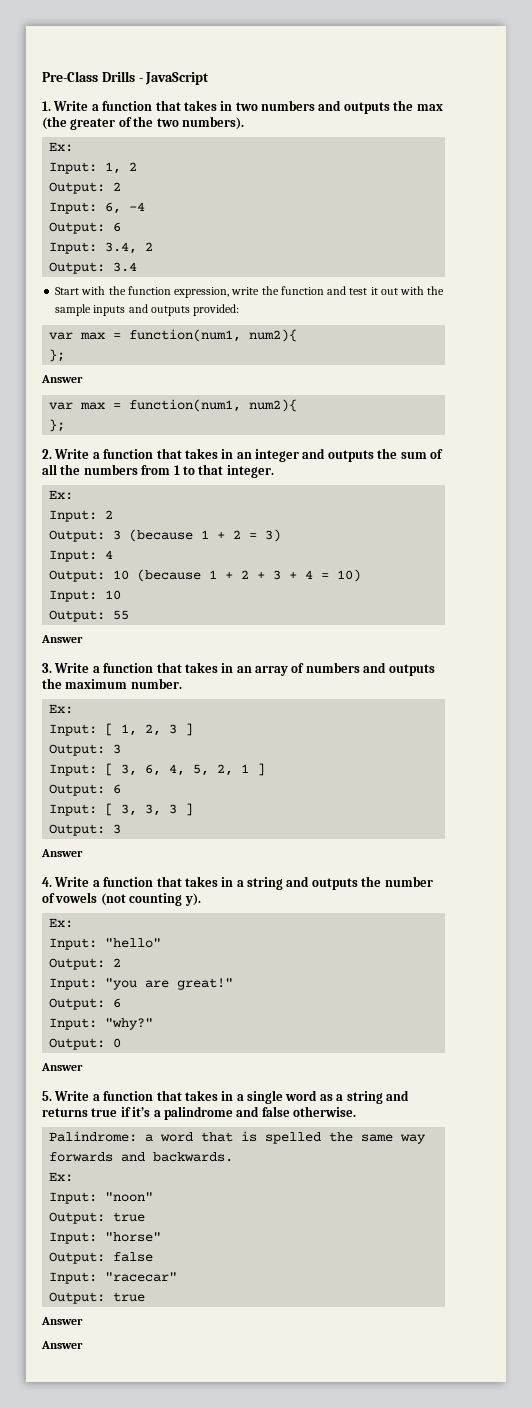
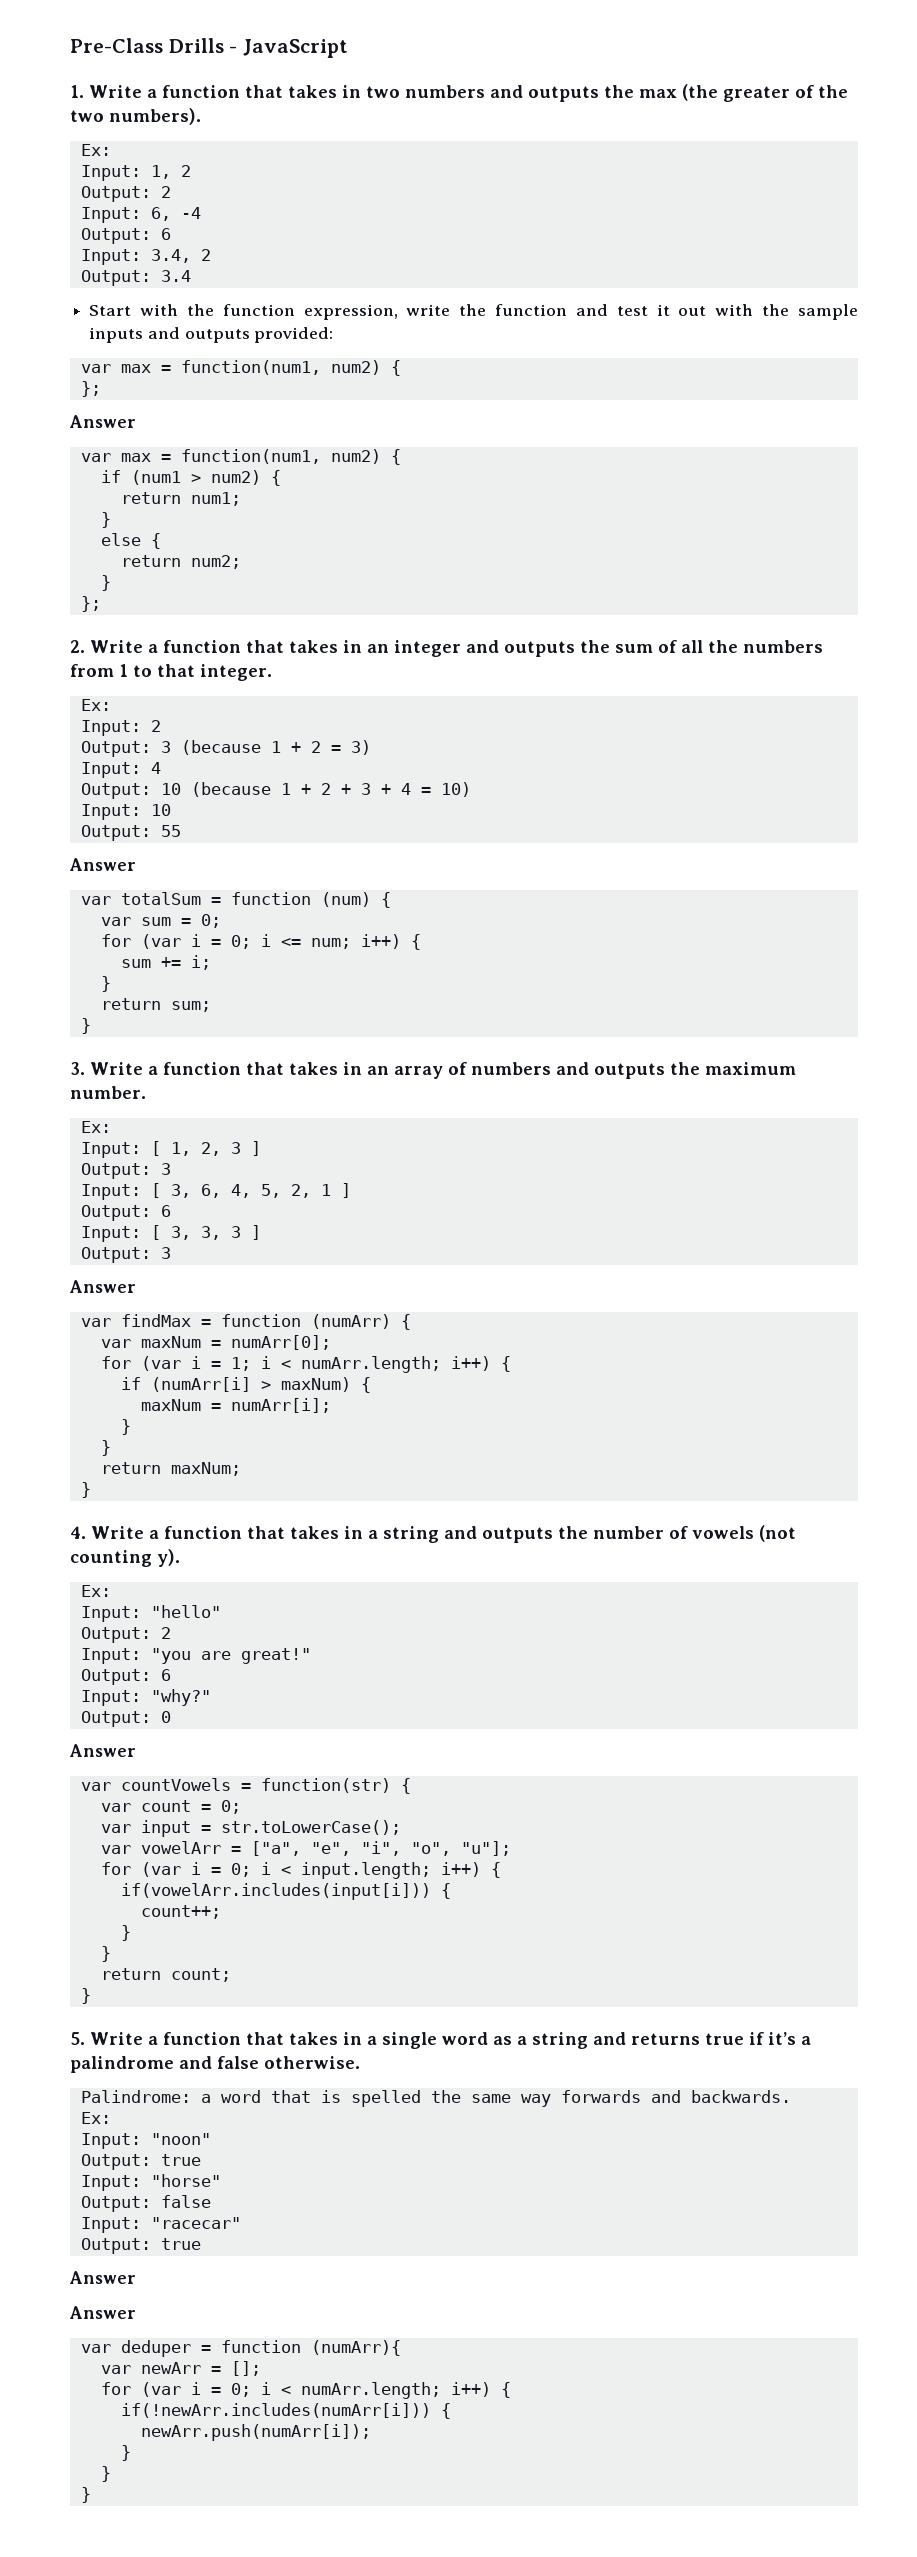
[249,329,298,342] num2){ -> [330,360,401,376] num2) {
[249,399,298,412] num2){ -> [330,449,401,465] [100,470,281,486] [120,492,241,506] [100,512,111,528] [100,533,161,549] [120,555,241,569] [100,575,111,591] num2) { // if (num1 > num2) { // return num1; // } // else { // return num2; // }
(83, 639) none -> [80,892,391,908] [100,914,221,928] [100,934,421,950] [120,955,211,970] [100,976,111,992] [100,998,211,1012] [80,1018,91,1034] // var totalSum = function (num) { // var sum = 0; // for (var i = 0; i <= num; i++) { // sum += i; // } // return sum; // }
(83, 853) none -> [80,1314,411,1330] [100,1335,331,1350] [100,1356,511,1373] [120,1377,371,1393] [140,1398,331,1413] [120,1419,131,1435] [100,1440,111,1456] [100,1462,241,1476] [80,1482,91,1498] // var findMax = function (numArr) { // var maxNum = numArr[0]; // for (var i = 1; i < numArr.length; i++) { // if (numArr[i] > maxNum) { // maxNum = numArr[i]; // } // } // return maxNum; // }
(83, 1067) none -> [80,1778,411,1794] [100,1800,241,1814] [100,1820,401,1837] [100,1841,511,1856] [100,1862,501,1879] [120,1883,451,1900] [140,1905,221,1919] [120,1925,131,1941] [100,1946,111,1962] [100,1968,231,1982] [80,1988,91,2004] // var countVowels = function(str) { // var count = 0; // var input = str.toLowerCase(); // var vowelArr = ["a", "e", "i", "o", "u"]; // for (var i = 0; i < input.length; i++) { // if(vowelArr.includes(input[i])) { // count++; // } // } // return count; // }
(83, 1345) none -> [80,2340,401,2357] [100,2361,261,2376] [100,2382,511,2399] [120,2403,451,2419] [140,2424,371,2441] [120,2445,131,2461] [100,2466,111,2482] [80,2487,91,2503] // var deduper = function (numArr){ // var newArr = []; // for (var i = 0; i < numArr.length; i++) { // if(!newArr.includes(numArr[i])) { // newArr.push(numArr[i]); // } // } // }

